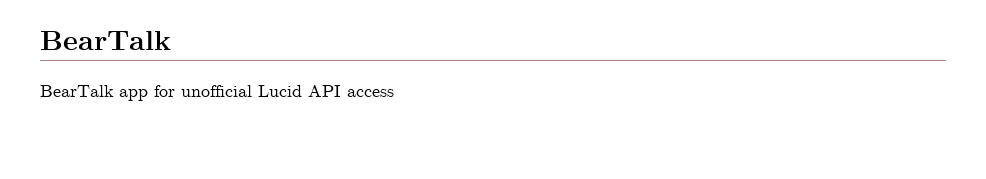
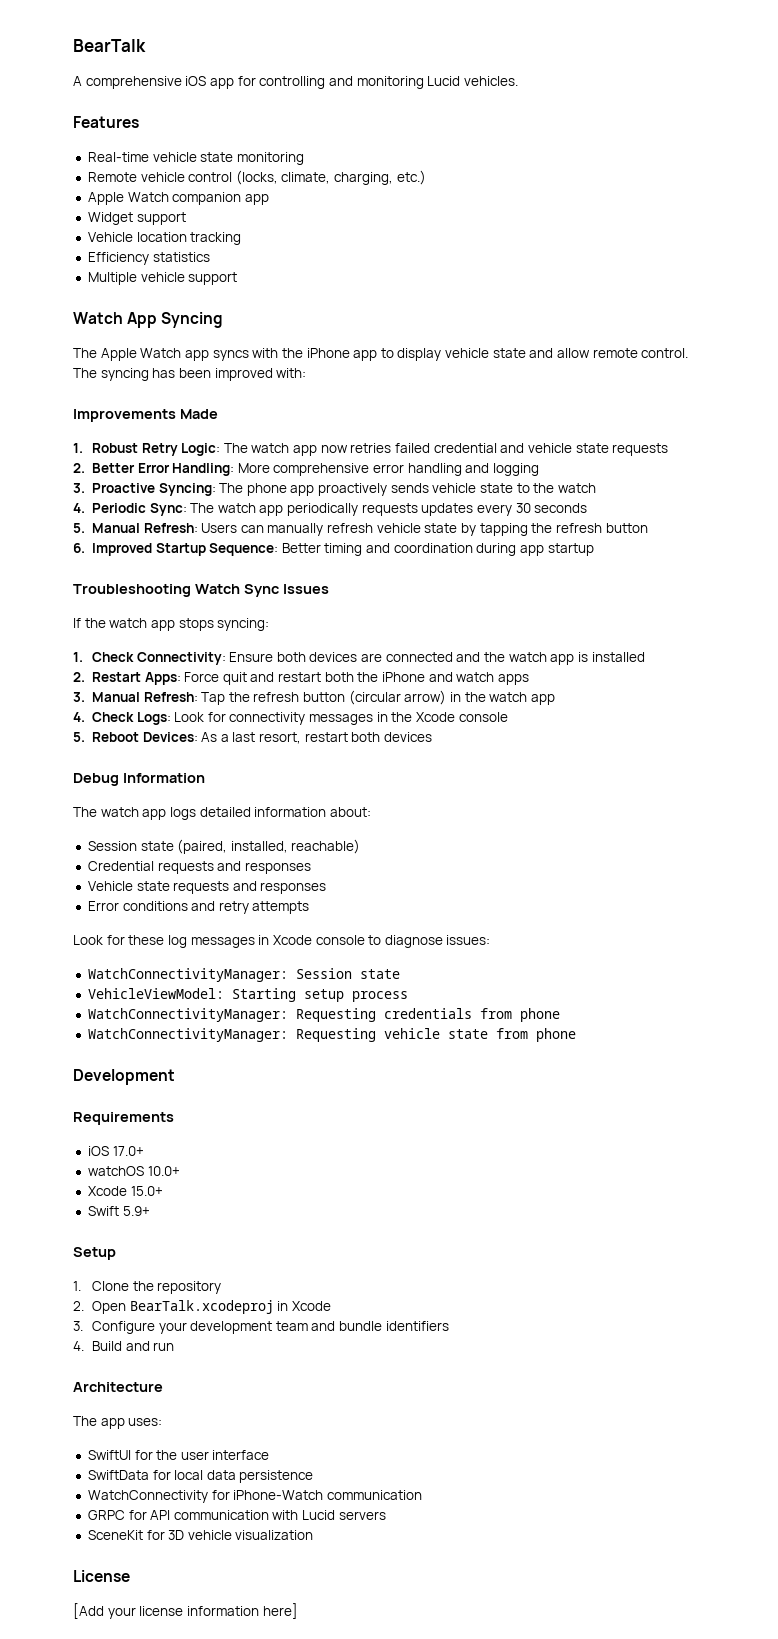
[40,85,394,101] BearTalk app for unofficial Lucid API access -> [73,76,518,89] [73,116,139,128] [87,152,304,165] [87,170,426,185] [87,192,269,205] [87,212,186,225] [87,232,242,245] [87,252,210,265] [87,272,238,285] [73,312,224,328] [73,348,689,361] [73,368,307,381] [73,409,218,422] [73,443,669,456] [73,463,540,476] [73,483,597,496] [73,503,588,516] [73,523,648,536] [73,543,594,556] [73,584,329,597] [73,618,270,631] [73,652,645,665] [73,672,530,685] [73,690,556,705] [73,712,508,725] [73,732,433,744] [73,773,205,786] [73,807,371,820] [87,839,361,854] [87,861,311,874] [87,881,327,894] [87,901,310,914] [73,935,491,948] [87,968,400,982] [87,988,408,1002] [87,1008,560,1022] [87,1028,576,1042] [73,1069,175,1085] [73,1112,174,1125] [87,1146,144,1156] [87,1166,180,1176] [87,1186,163,1196] [87,1206,150,1216] [73,1247,116,1260] [73,1281,222,1294] [73,1300,331,1314] [73,1321,449,1334] [73,1341,175,1351] [73,1382,163,1392] [73,1416,163,1429] [87,1450,270,1460] [87,1470,314,1483] [87,1490,422,1503] [87,1510,386,1520] [87,1530,314,1540] [73,1570,130,1582] [73,1603,298,1619] A comprehensive iOS app for controlling and monitoring Lucid vehicles. // Features // Real-time vehicle state monitoring // Remote vehicle control (locks, climate, charging, etc.) // Apple Watch companion app // Widget support // Vehicle location tracking // Efficiency statistics // Multiple vehicle support // Watch App Syncing // The Apple Watch app syncs with the iPhone app to display vehicle state and allow remote control. The syncing has been improved with: // Improvements Made // 1. Robust Retry Logic: The watch app now retries failed credential and vehicle state requests // 2. Better Error Handling: More comprehensive error handling and logging // 3. Proactive Syncing: The phone app proactively sends vehicle state to the watch // 4. Periodic Sync: The watch app periodically requests updates every 30 seconds // 5. Manual Refresh: Users can manually refresh vehicle state by tapping the refresh button // 6. Improved Startup Sequence: Better timing and coordination during app startup // Troubleshooting Watch Sync Issues // If the watch app stops syncing: // 1. Check Connectivity: Ensure both devices are connected and the watch app is installed // 2. Restart Apps: Force quit and restart both the iPhone and watch apps // 3. Manual Refresh: Tap the refresh button (circular arrow) in the watch app // 4. Check Logs: Look for connectivity messages in the Xcode console // 5. Reboot Devices: As a last resort, restart both devices // Debug Information // The watch app logs detailed information about: // Session state (paired, installed, reachable) // Credential requests and responses // Vehicle state requests and responses // Error conditions and retry attempts // Look for these log messages in Xcode console to diagnose issues: // WatchConnectivityManager: Session state // VehicleViewModel: Starting setup process // WatchConnectivityManager: Requesting credentials from phone // WatchConnectivityManager: Requesting vehicle state from phone // Development // Requirements // iOS 17.0+ // watchOS 10.0+ // Xcode 15.0+ // Swift 5.9+ // Setup // 1. Clone the repository // 2. Open BearTalk.xcodeproj in Xcode // 3. Configure your development team and bundle identifiers // 4. Build and run // Architecture // The app uses: // SwiftUI for the user interface // SwiftData for local data persistence // WatchConnectivity for iPhone-Watch communication // GRPC for API communication with Lucid servers // SceneKit for 3D vehicle visualization // License // [Add your license information here]

